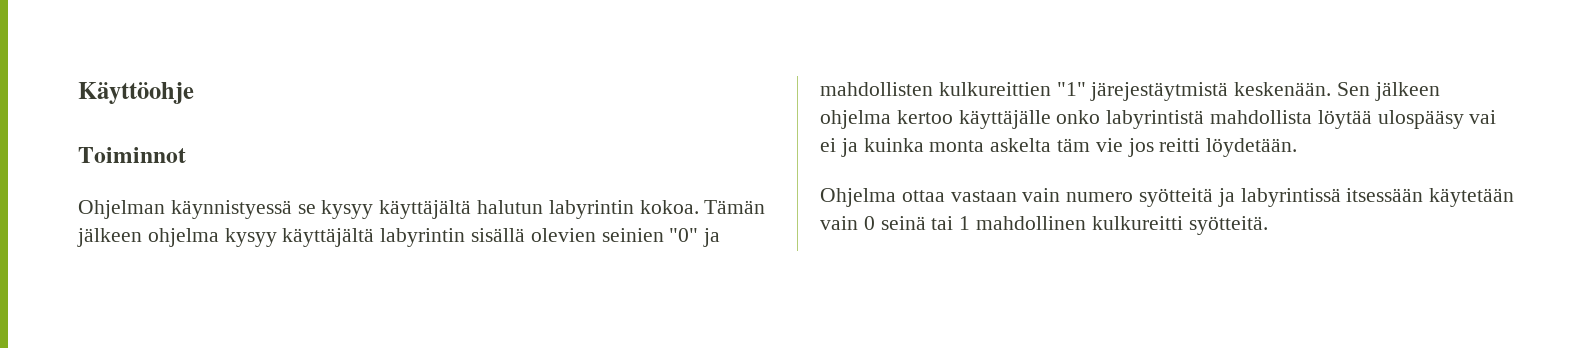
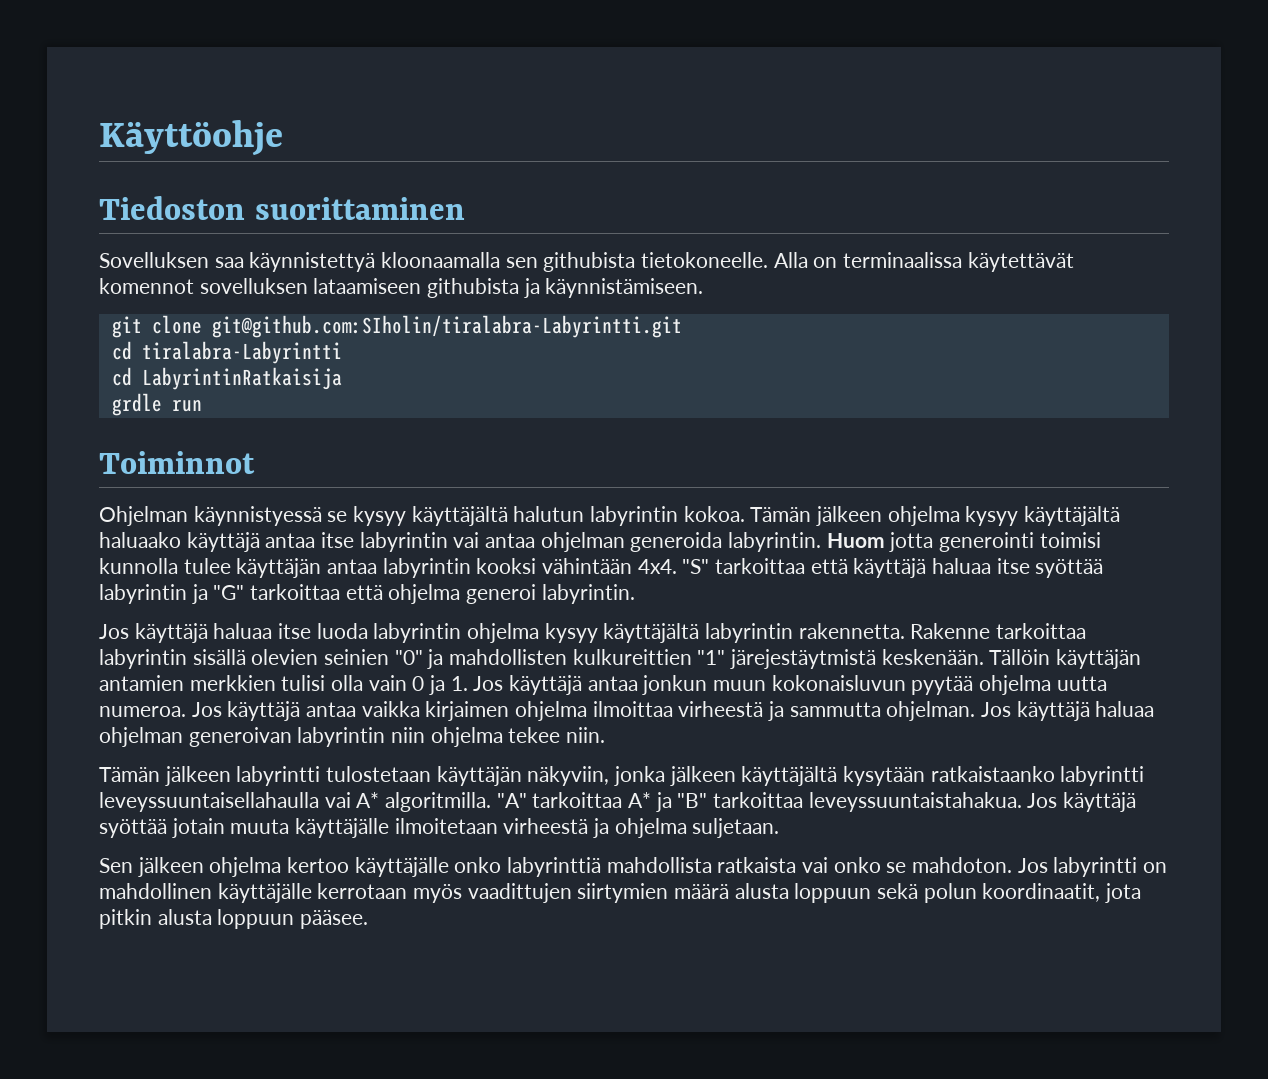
(194, 93) none -> [99,196,465,220] [99,252,1074,272] [99,278,704,298] [111,315,682,338] [111,341,342,364] [111,367,342,390] [111,393,202,416] // Tiedoston suorittaminen // Sovelluksen saa käynnistettyä kloonaamalla sen githubista tietokoneelle. Alla on terminaalissa käytettävät komennot sovelluksen lataamiseen githubista ja käynnistämiseen. // git clone git@github.com:SIholin/tiralabra-Labyrintti.git // cd tiralabra-Labyrintti // cd LabyrintinRatkaisija // grdle run
(375, 237) none -> [99,532,1101,552] [99,558,1104,578] [99,584,635,604] [99,623,1087,643] haluaako käyttäjä antaa itse labyrintin vai antaa ohjelman generoida labyrintin. Huom jotta generointi toimisi kunnolla tulee käyttäjän antaa labyrintin kooksi vähintään 4x4. "S" tarkoittaa että käyttäjä haluaa itse syöttää labyrintin ja "G" tarkoittaa että ohjelma generoi labyrintin. // Jos käyttäjä haluaa itse luoda labyrintin ohjelma kysyy käyttäjältä labyrintin rakennetta. Rakenne tarkoittaa
(1332, 89) none -> [989,649,1142,669] [99,675,1107,695] [99,701,1155,721] [99,727,606,747] [99,766,1145,786] [99,792,1137,812] [99,818,780,838] Tällöin käyttäjän antamien merkkien tulisi olla vain 0 ja 1. Jos käyttäjä antaa jonkun muun kokonaisluvun pyytää ohjelma uutta numeroa. Jos käyttäjä antaa vaikka kirjaimen ohjelma ilmoittaa virheestä ja sammutta ohjelman. Jos käyttäjä haluaa ohjelman generoivan labyrintin niin ohjelma tekee niin. // Tämän jälkeen labyrintti tulostetaan käyttäjän näkyviin, jonka jälkeen käyttäjältä kysytään ratkaistaanko labyrintti leveyssuuntaisellahaulla vai A* algoritmilla. "A" tarkoittaa A* ja "B" tarkoittaa leveyssuuntaistahakua. Jos käyttäjä syöttää jotain muuta käyttäjälle ilmoitetaan virheestä ja ohjelma suljetaan. //
[1106,110,1497,129] [820,138,1298,157] [820,188,1515,207] [820,216,1268,235] labyrintistä mahdollista löytää ulospääsy vai ei ja kuinka monta askelta täm vie jos reitti löydetään. // Ohjelma ottaa vastaan vain numero syötteitä ja labyrintissä itsessään käytetään vain 0 seinä tai 1 mahdollinen kulkureitti syötteitä. -> [507,857,1168,877] [99,883,1142,903] [99,909,369,929] labyrinttiä mahdollista ratkaista vai onko se mahdoton. Jos labyrintti on mahdollinen käyttäjälle kerrotaan myös vaadittujen siirtymien määrä alusta loppuun sekä polun koordinaatit, jota pitkin alusta loppuun pääsee.

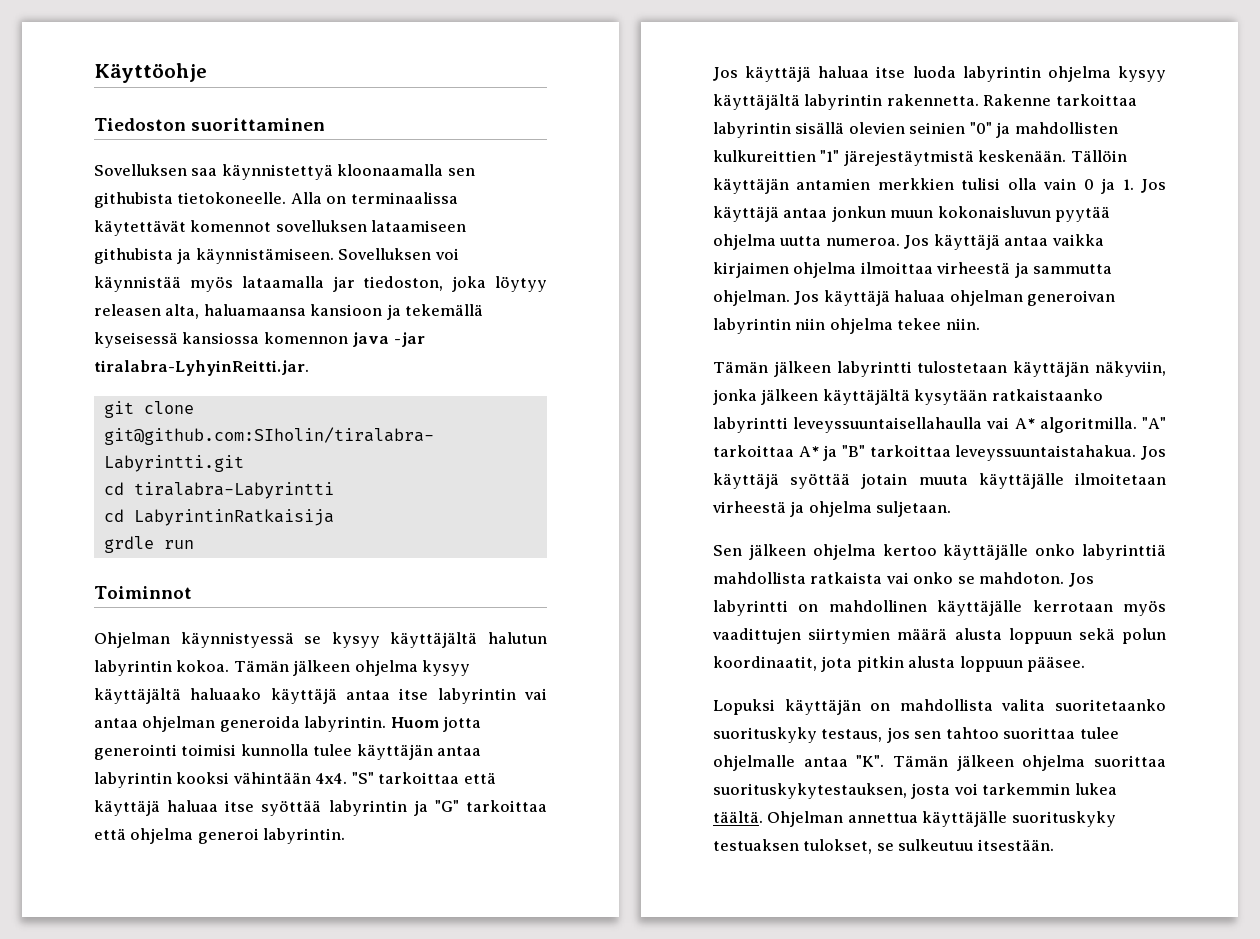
(704, 288) none -> [338,248,459,260] [94,276,547,292] [94,304,484,320] [94,332,425,348] [94,360,309,376] Sovelluksen voi käynnistää myös lataamalla jar tiedoston, joka löytyy releasen alta, haluamaansa kansioon ja tekemällä kyseisessä kansiossa komennon java -jar tiralabra-LyhyinReitti.jar.
(369, 919) none -> [713,699,1166,715] [713,727,1119,743] [713,755,1166,771] [713,783,1117,799] [713,811,1116,827] [713,839,1054,854] // Lopuksi käyttäjän on mahdollista valita suoritetaanko suorituskyky testaus, jos sen tahtoo suorittaa tulee ohjelmalle antaa "K". Tämän jälkeen ohjelma suorittaa suorituskykytestauksen, josta voi tarkemmin lukea täältä. Ohjelman annettua käyttäjälle suorituskyky testuaksen tulokset, se sulkeutuu itsestään.

